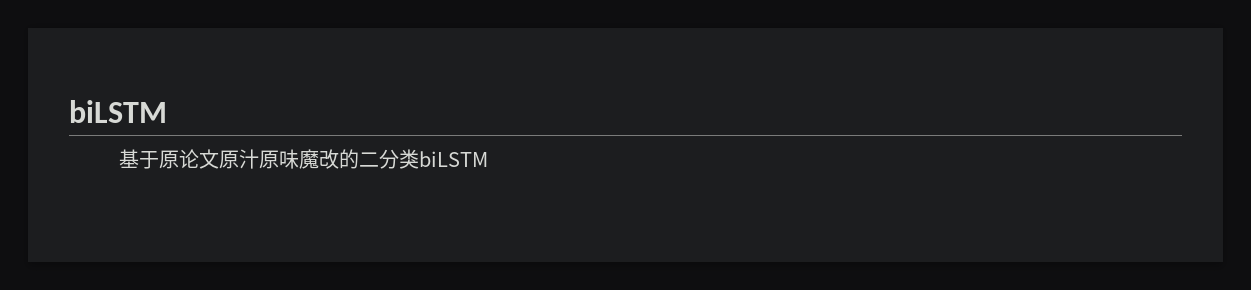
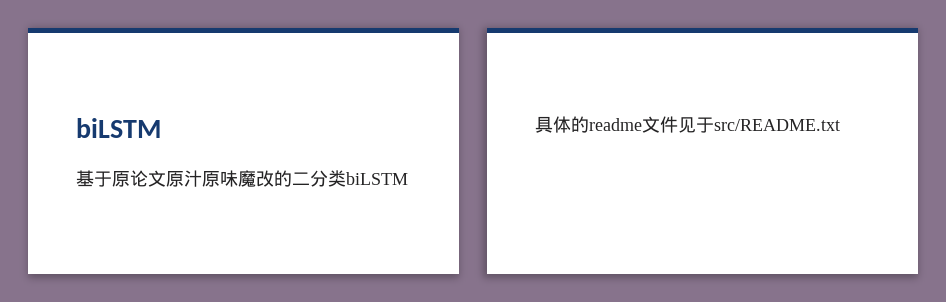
(489, 159) none -> [535,116,840,133] 具体的readme文件见于src/README.txt

